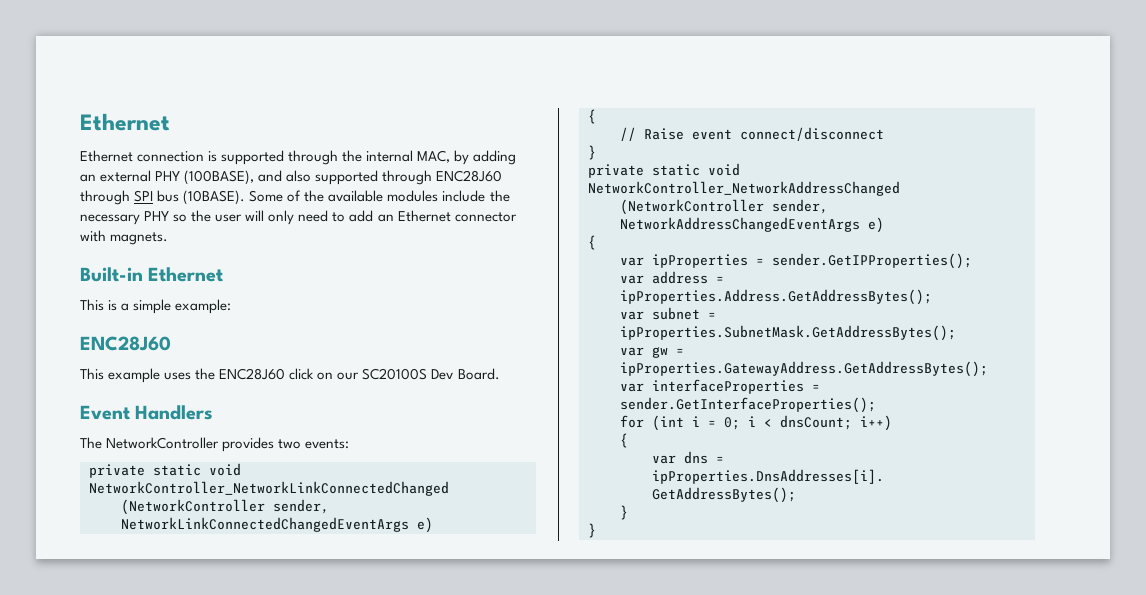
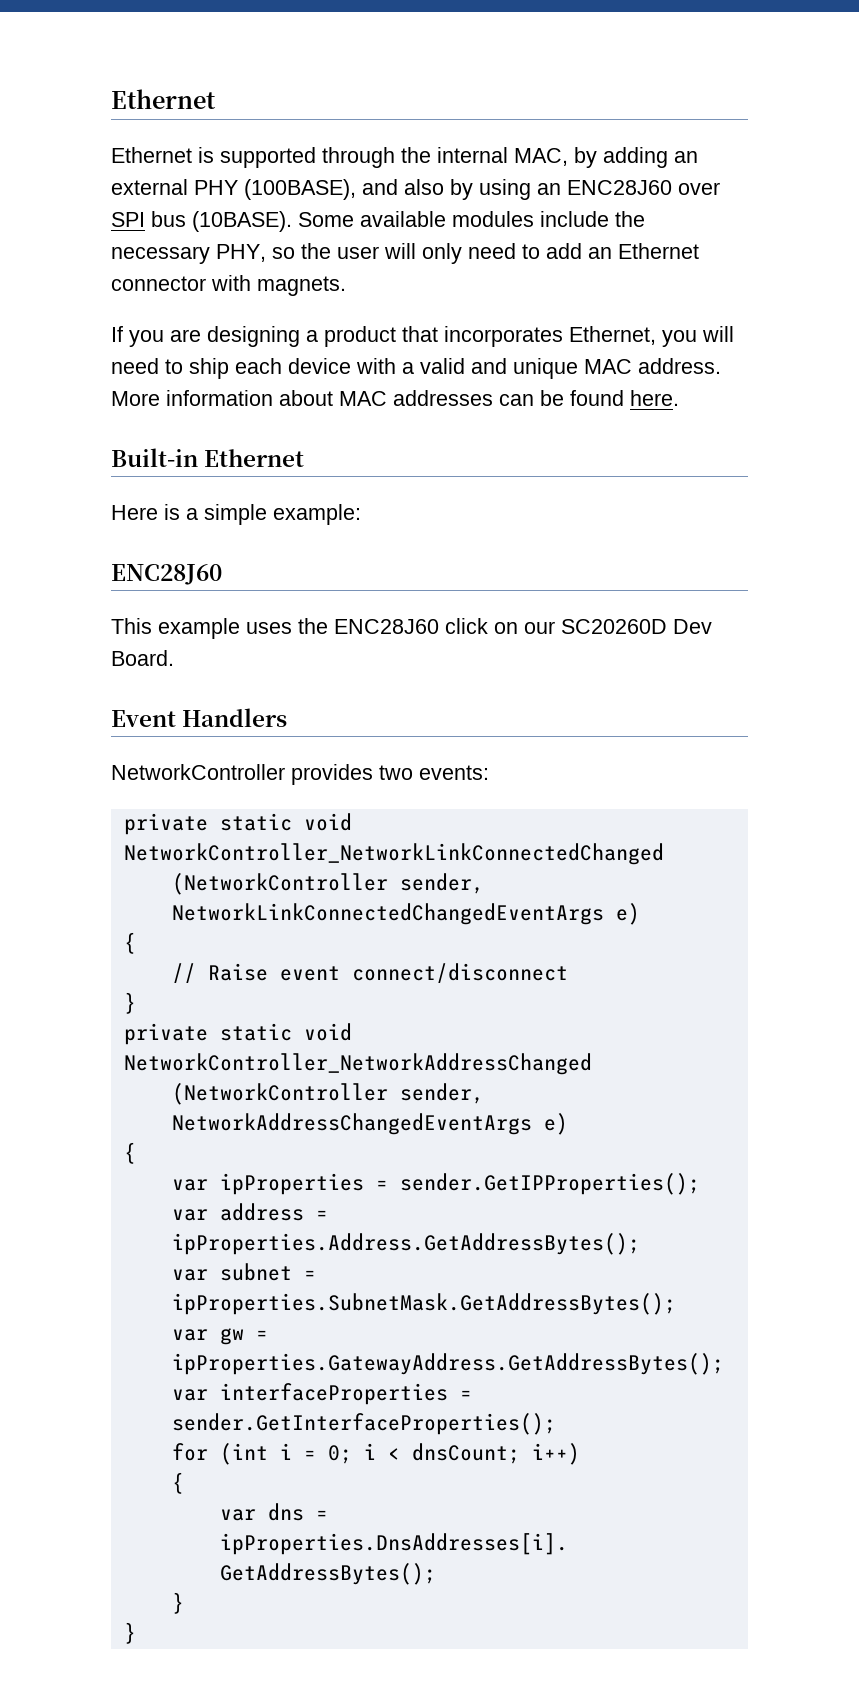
[137,151,205,162] connection -> (192, 155) none
[315,170,503,185] [80,190,130,205] supported through ENC28J60 through -> [450,179,720,200] by using an ENC28J60 over
[287,190,325,202] of the -> (354, 219) none
[144,211,170,221] PHY -> [216,244,266,262] PHY,
(169, 238) none -> [111,326,734,347] [111,358,721,379] [111,390,679,406] // If you are designing a product that incorporates Ethernet, you will need to ship each device with a valid and unique MAC address. More information about MAC addresses can be found here.
[80,299,104,311] This -> [111,505,158,520] Here
[362,368,428,380] SC20100S -> [561,619,667,634] SC20260D
[80,437,102,449] The -> (288, 717) none

